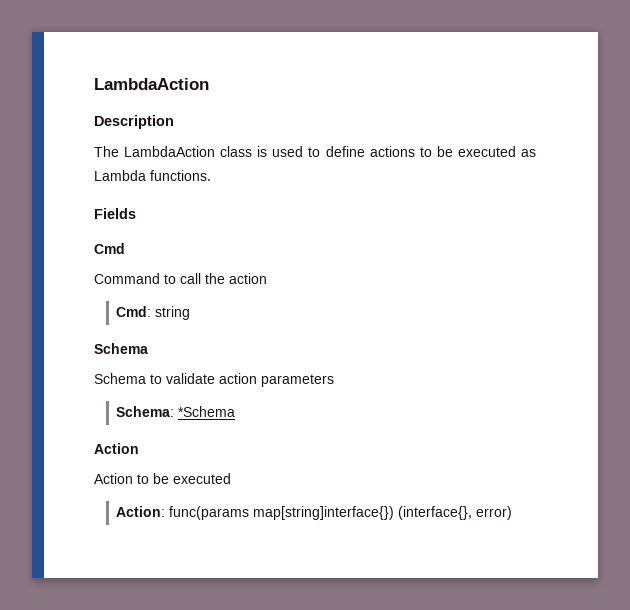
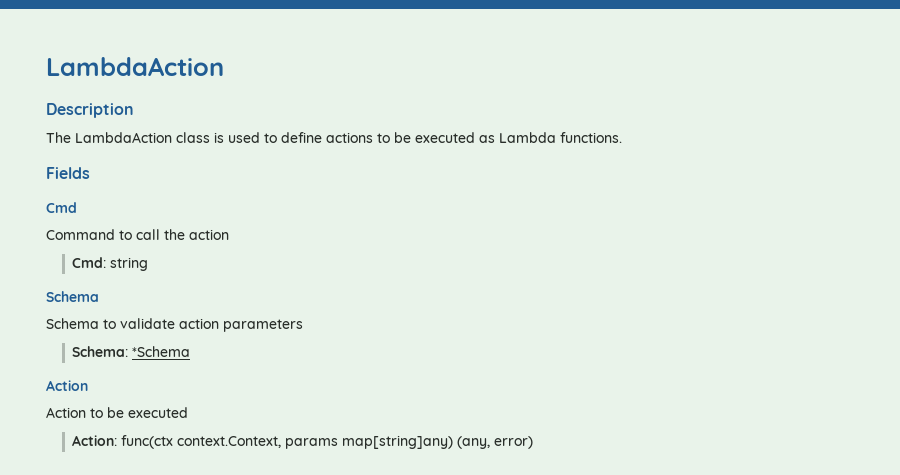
[169,506,473,520] func(params map[string]interface{}) (interface{}, -> [121,435,491,449] func(ctx context.Context, params map[string]any) (any,

